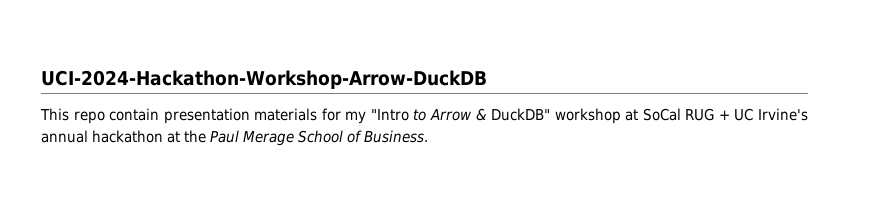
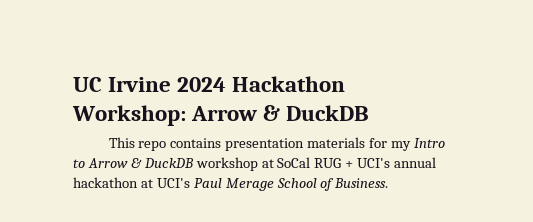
[41,70,487,89] UCI-2024-Hackathon-Workshop-Arrow-DuckDB -> [73,76,346,92] [72,105,370,126] UC Irvine 2024 Hackathon Workshop: Arrow & DuckDB
[109,108,160,121] contain -> [170,138,222,148] contains
[370,109,409,121] "Intro -> [413,138,445,148] Intro
[491,108,551,121] DuckDB" -> [143,158,194,168] DuckDB
[734,108,808,121] UC Irvine's -> [357,158,391,168] UCI's
[184,130,206,143] the -> [156,178,190,188] UCI's

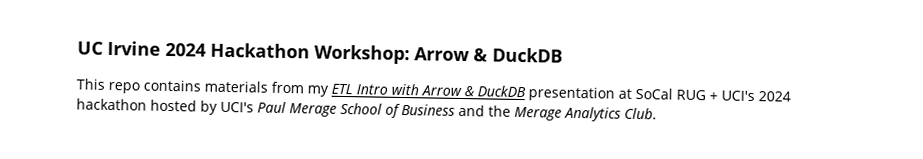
[225,137,445,151] [73,157,258,171] presentation materials for my Intro to Arrow & DuckDB workshop -> [204,80,615,102] materials from my ETL Intro with Arrow & DuckDB presentation
[394,157,437,168] [73,177,153,188] annual hackathon at -> [758,91,791,102] [76,98,218,115] 2024 hackathon hosted by
[334,178,389,188] Business. -> [401,103,657,122] Business and the Merage Analytics Club.

